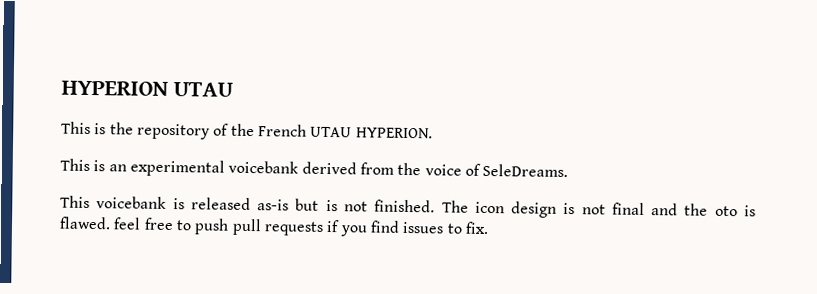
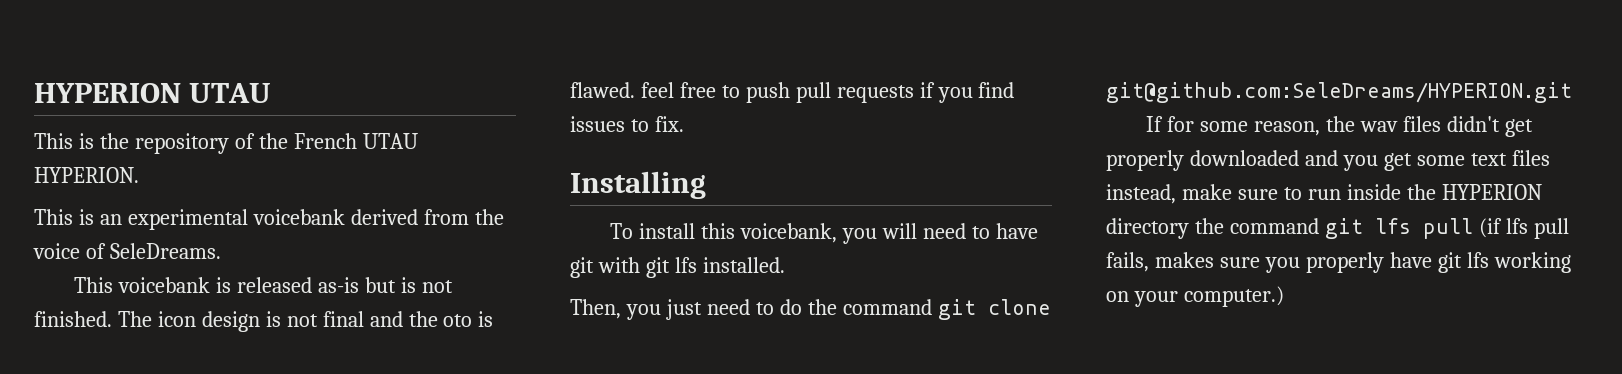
(489, 228) none -> [570,171,706,199] [610,223,1038,244] [570,257,785,278] [570,299,1051,320] [1106,82,1572,103] [1146,116,1533,137] [1106,150,1550,171] [1106,184,1542,204] [1106,218,1569,239] [1106,252,1571,273] [1106,286,1284,307] // Installing // To install this voicebank, you will need to have git with git lfs installed. // Then, you just need to do the command git clone git@github.com:SeleDreams/HYPERION.git // If for some reason, the wav files didn't get properly downloaded and you get some text files instead, make sure to run inside the HYPERION directory the command git lfs pull (if lfs pull fails, makes sure you properly have git lfs working on your computer.)

